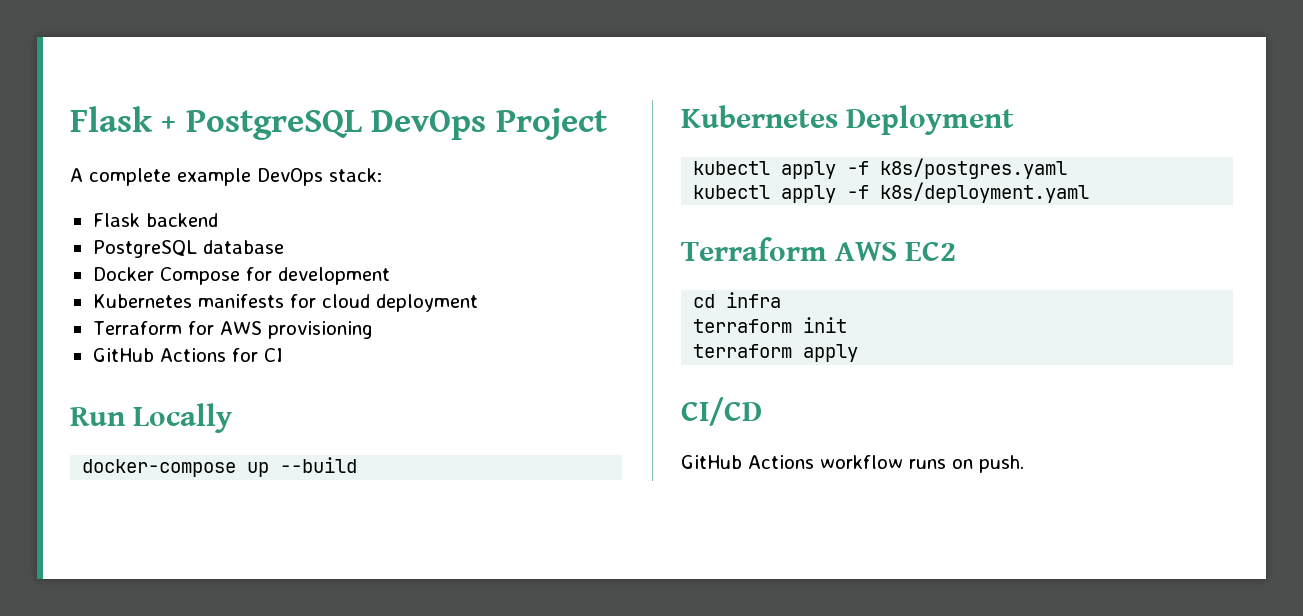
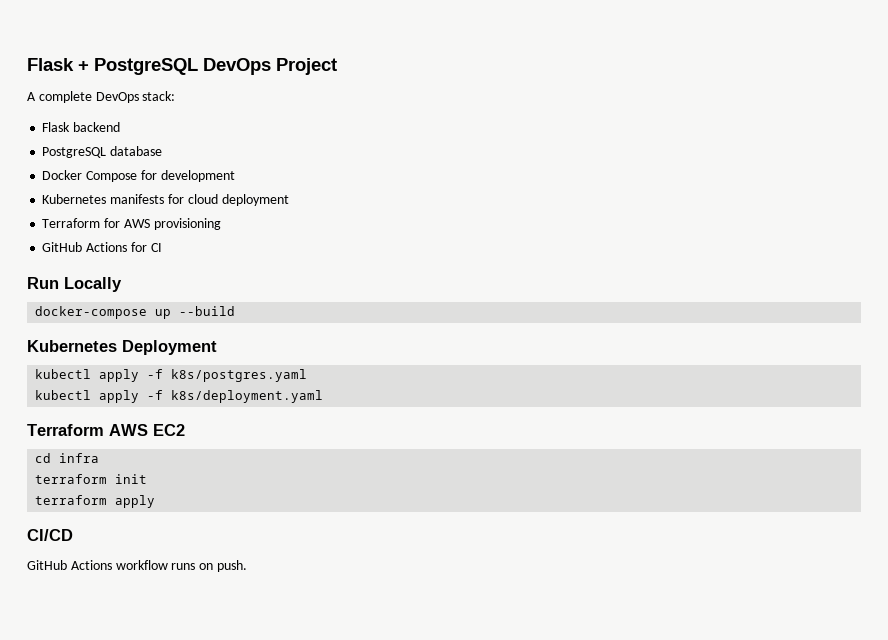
[177,168,251,186] example -> (92, 97) none

